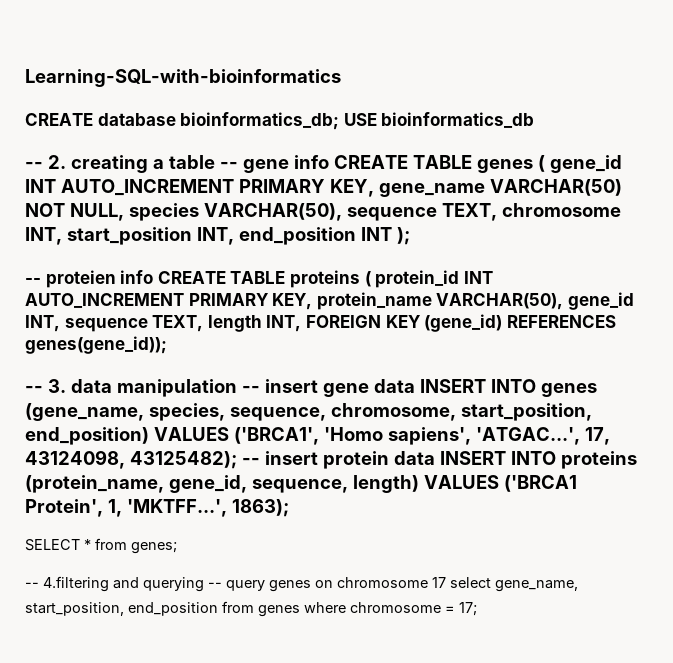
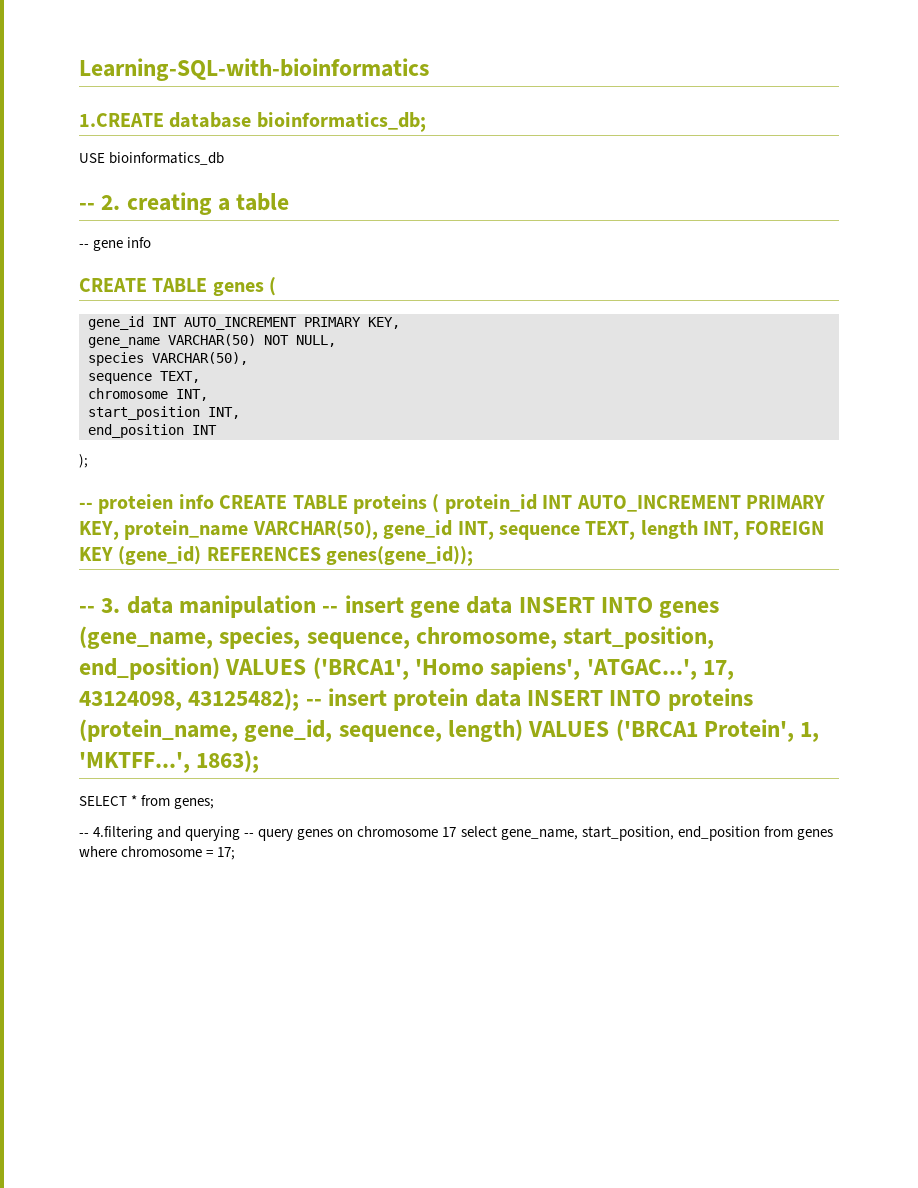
[25,113,93,126] CREATE -> [79,113,164,127] 1.CREATE
(340, 121) none -> (426, 122) //
(215, 162) none -> (290, 202) //
(329, 162) none -> (152, 242) //
(545, 163) none -> (277, 286) //
(374, 188) none -> (400, 323) //
(124, 212) none -> (336, 341) //
[346,203,497,221] sequence TEXT, -> [88,371,200,384] // sequence TEXT, //
(62, 236) none -> (208, 395) //
(234, 236) none -> (240, 413) //
(392, 234) none -> (217, 430) //

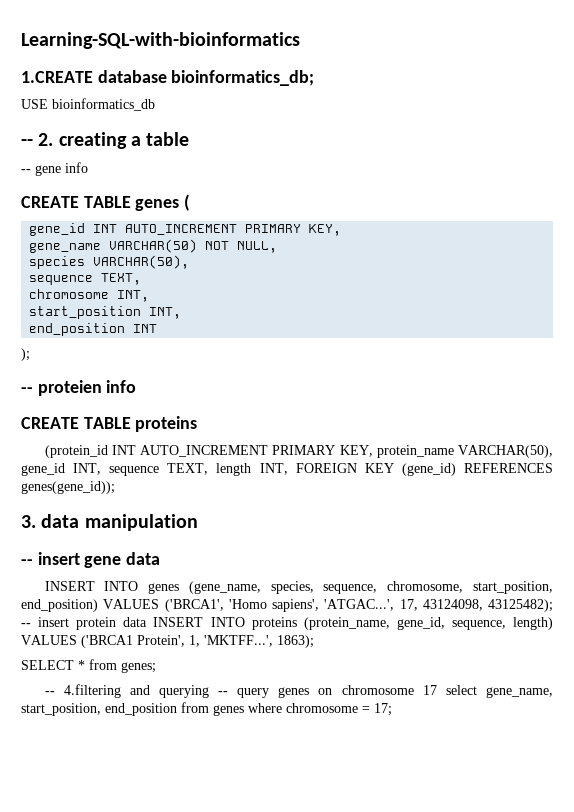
(214, 501) none -> (137, 386) //
[432,494,537,514] ( protein_id -> [44,445,108,458] // (protein_id
[79,606,95,613] -- -> (115, 487) none
(317, 606) none -> (198, 522) //
(513, 605) none -> (161, 558) //

